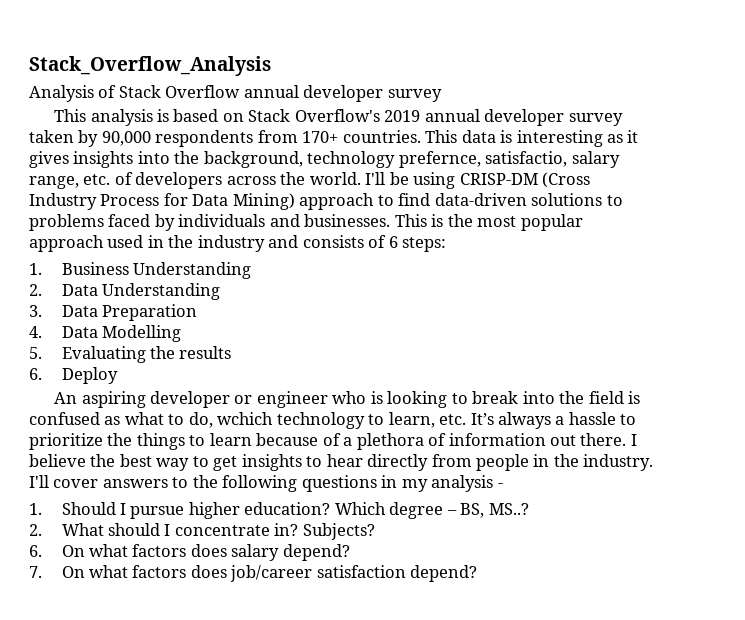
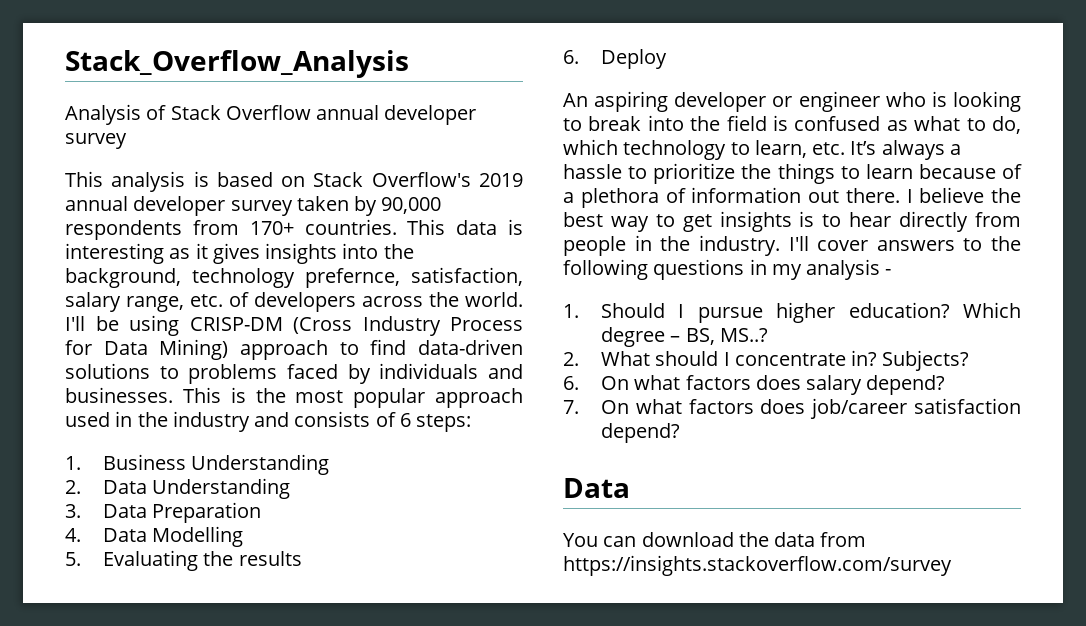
[485,151,568,167] satisfactio, -> [411,267,523,286] satisfaction,
[217,412,274,425] wchich -> [563,139,618,155] which
(302, 462) none -> [799,211,815,227] is
(478, 573) none -> [563,478,630,498] [563,532,867,547] [563,555,952,576] // Data // You can download the data from https://insights.stackoverflow.com/survey

